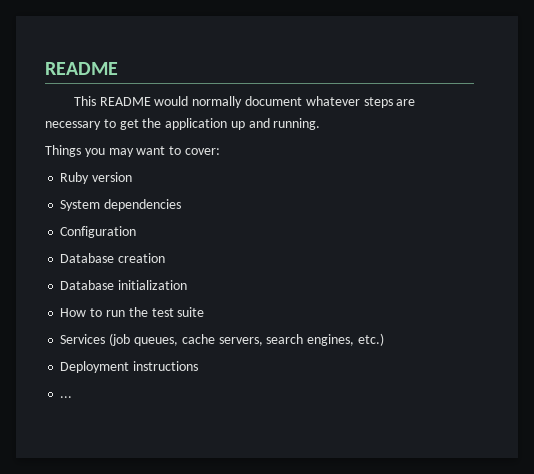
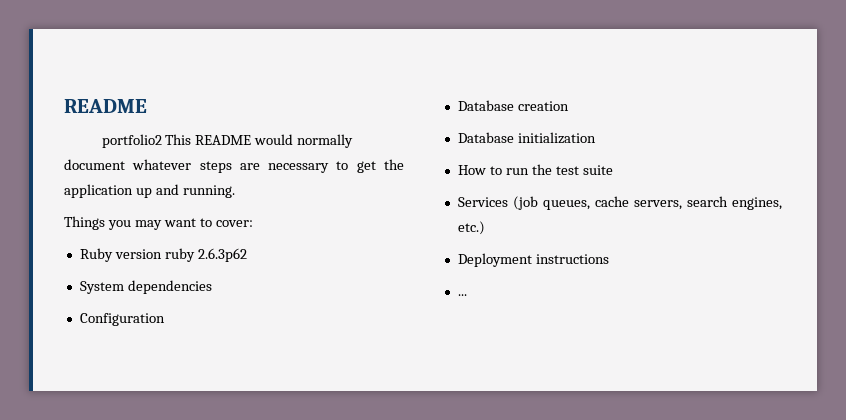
(118, 68) none -> [101,134,162,148] portfolio2
(133, 177) none -> [164,248,247,262] ruby 2.6.3p62

